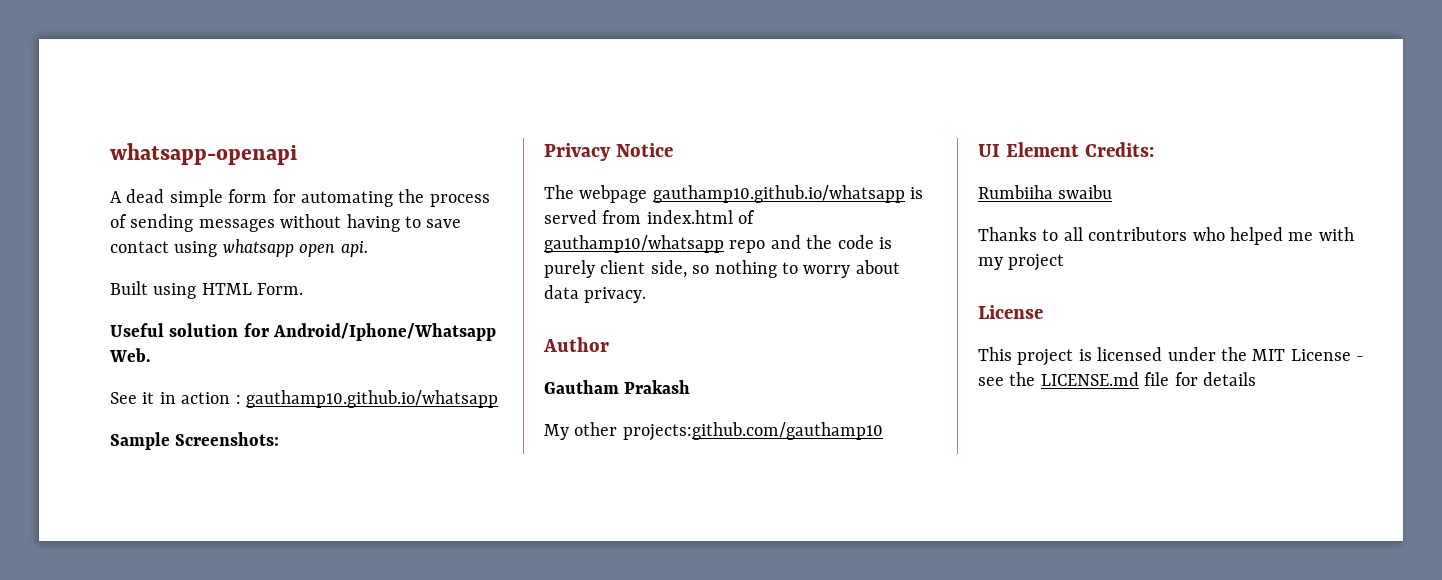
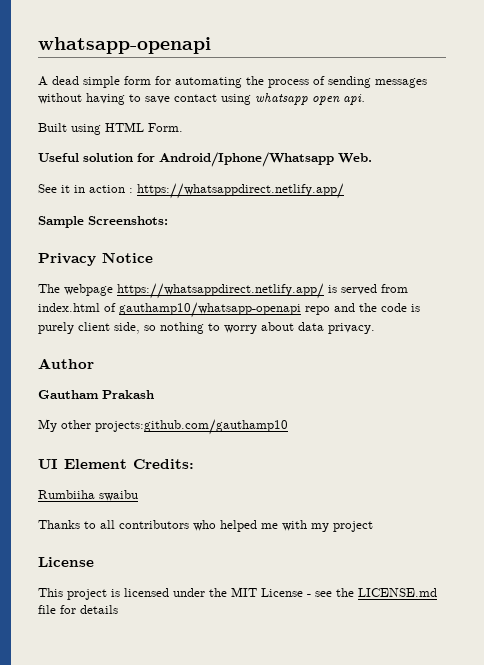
[246,390,498,408] gauthamp10.github.io/whatsapp -> [137,183,344,199] https://whatsappdirect.netlify.app/
[652,185,905,203] gauthamp10.github.io/whatsapp -> [117,283,324,299] https://whatsappdirect.netlify.app/
[544,235,724,253] gauthamp10/whatsapp -> [119,302,301,318] gauthamp10/whatsapp-openapi

